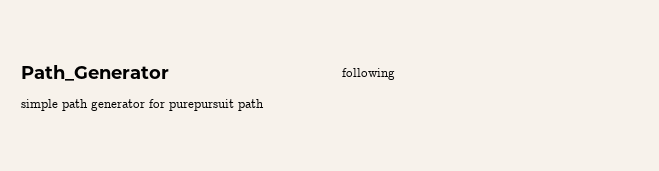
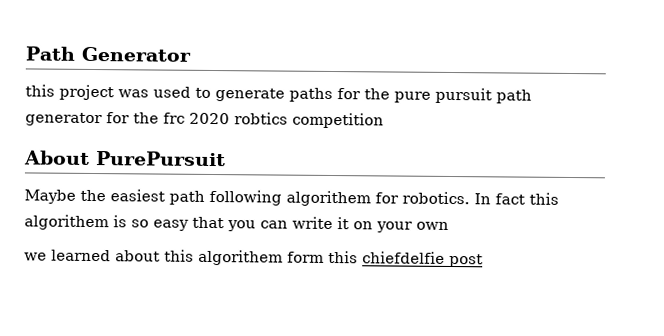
[21,65,169,81] [21,99,264,111] [342,68,395,80] Path_Generator // simple path generator for purepursuit path following -> [25,46,192,62] [25,84,532,104] [25,112,384,129] [24,150,226,167] [24,189,559,207] [24,214,449,233] [24,249,483,268] Path Generator // this project was used to generate paths for the pure pursuit path generator for the frc 2020 robtics competition // About PurePursuit // Maybe the easiest path following algorithem for robotics. In fact this algorithem is so easy that you can write it on your own // we learned about this algorithem form this chiefdelfie post

